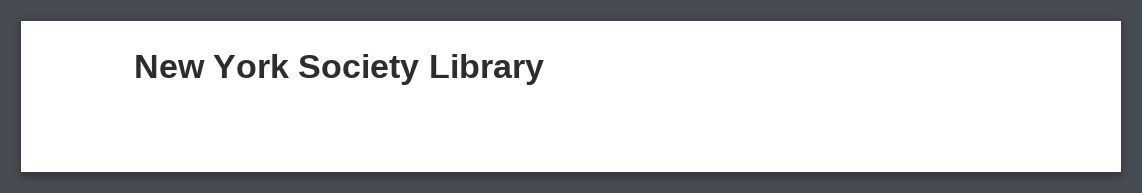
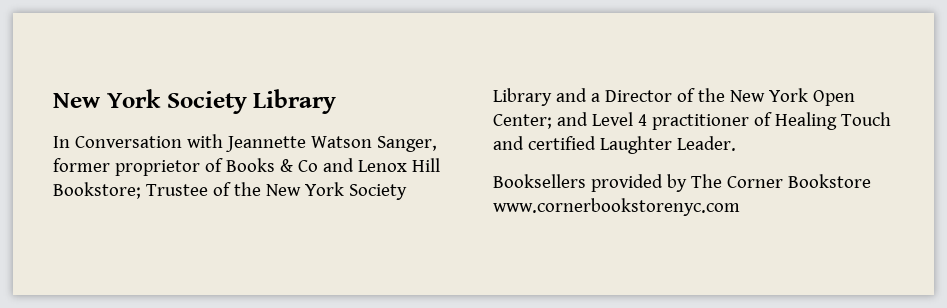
[134,54,544,85] New York Society Library -> [53,89,337,114] [53,134,437,152] [53,158,440,176] [53,182,407,200] [493,88,855,106] [493,112,891,130] [493,136,736,154] [493,174,871,192] [493,198,740,216] New York Society Library // In Conversation with Jeannette Watson Sanger, former proprietor of Books & Co and Lenox Hill Bookstore; Trustee of the New York Society Library and a Director of the New York Open Center; and Level 4 practitioner of Healing Touch and certified Laughter Leader. // Booksellers provided by The Corner Bookstore www.cornerbookstorenyc.com

